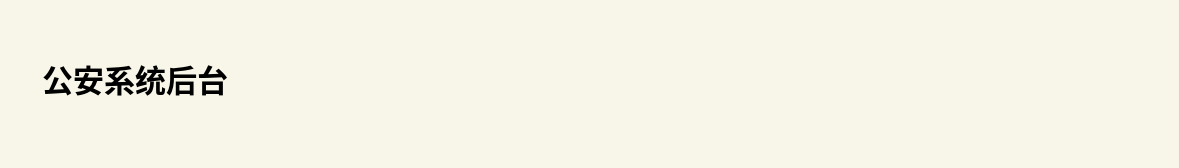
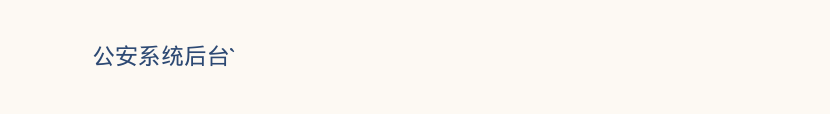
(228, 80) none -> [230,48,235,64] `

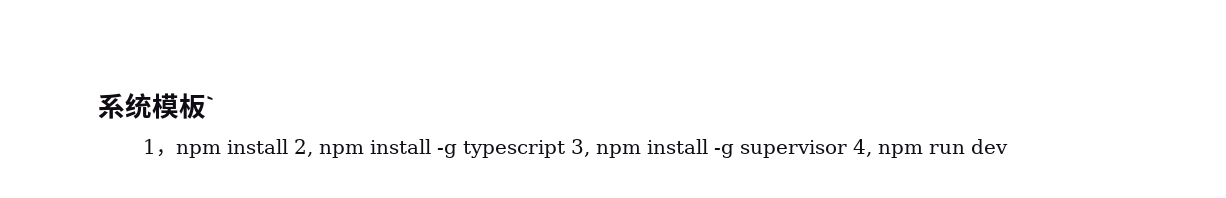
[92,45,235,67] 公安系统后台` -> [98,93,214,119] [142,139,1008,158] 系统模板` // 1，npm install 2, npm install -g typescript 3, npm install -g supervisor 4, npm run dev

